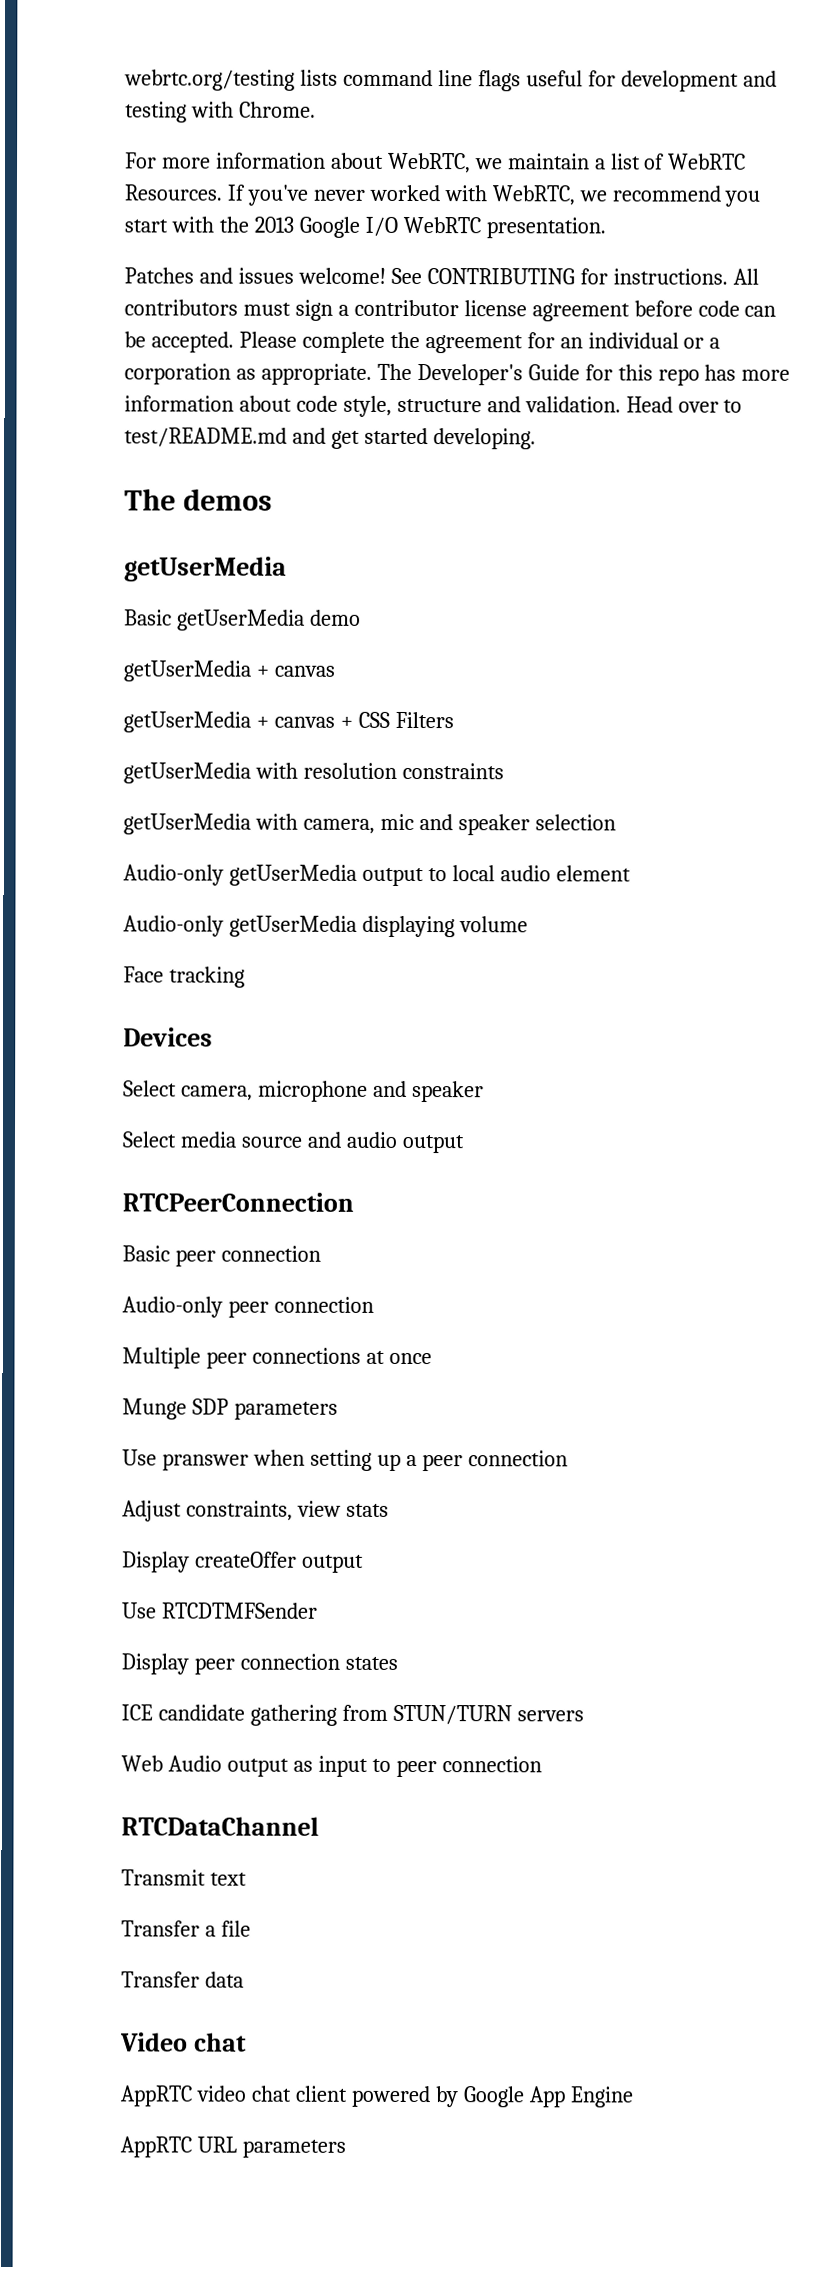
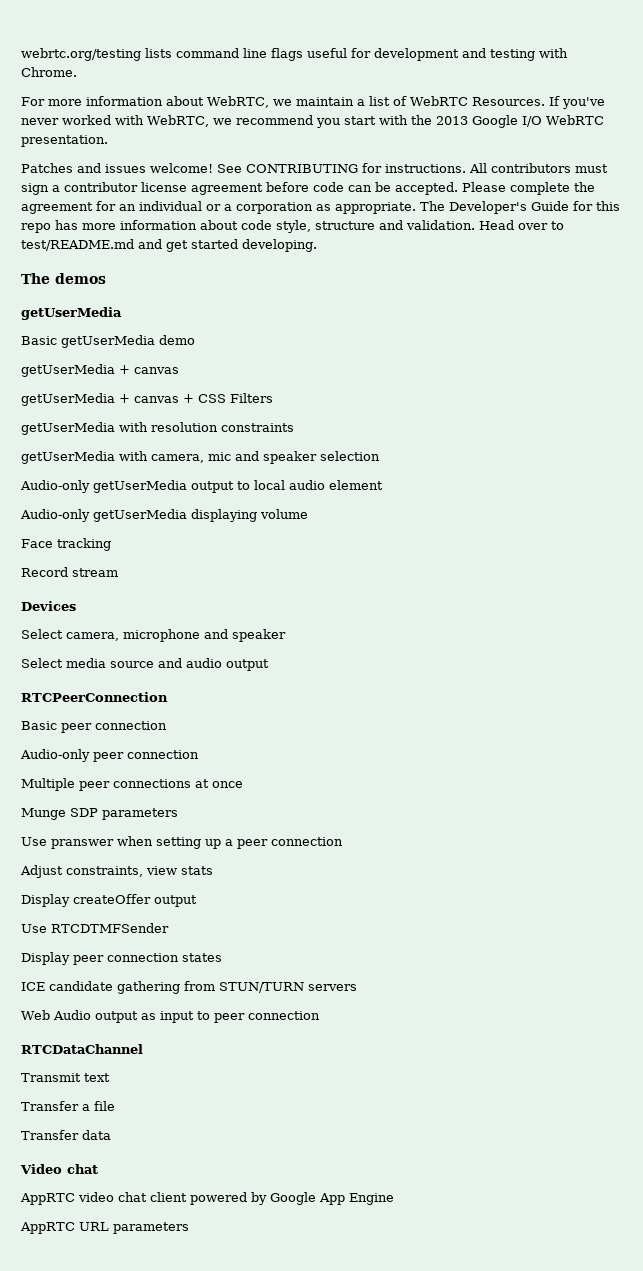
(245, 977) none -> [21,567,118,577] // Record stream

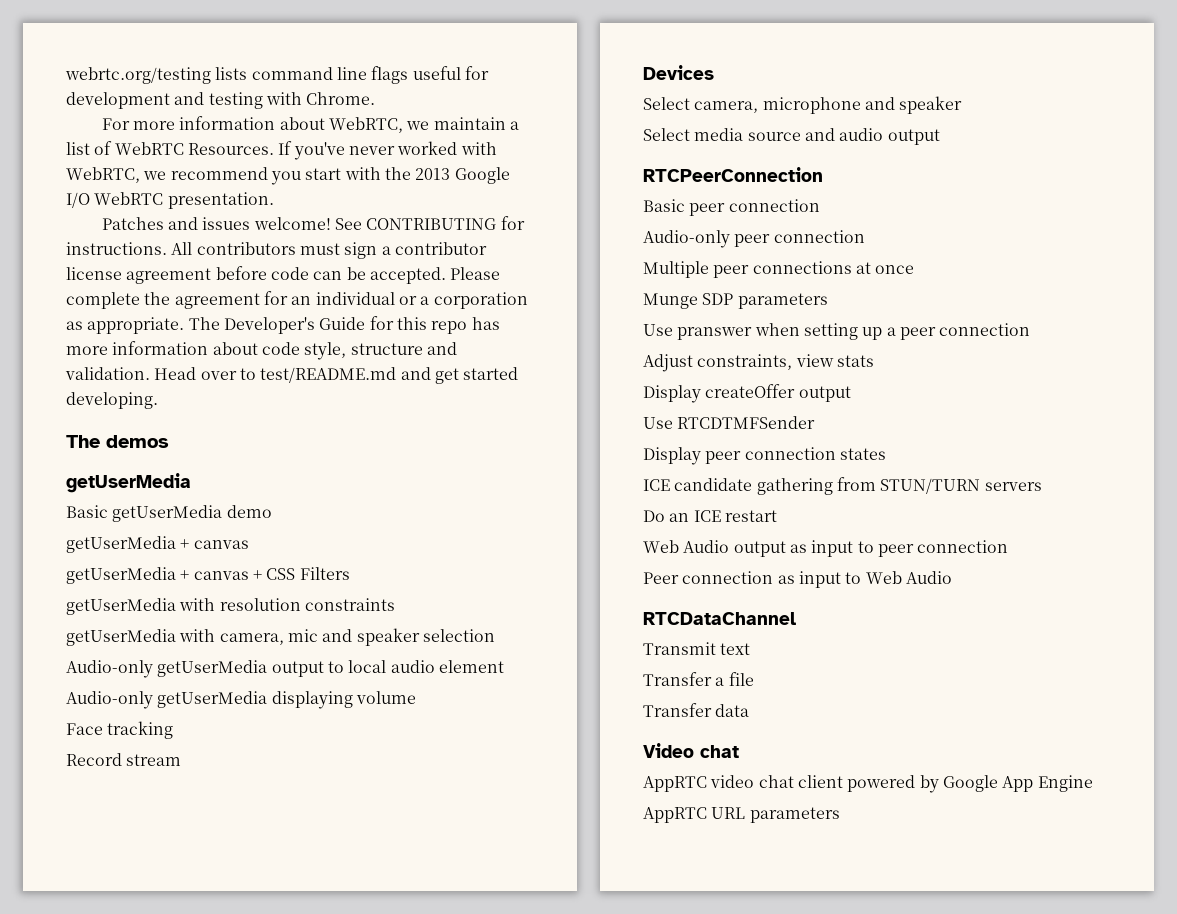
(357, 987) none -> [643,510,777,522] // Do an ICE restart
(320, 1015) none -> [643,571,952,588] // Peer connection as input to Web Audio

